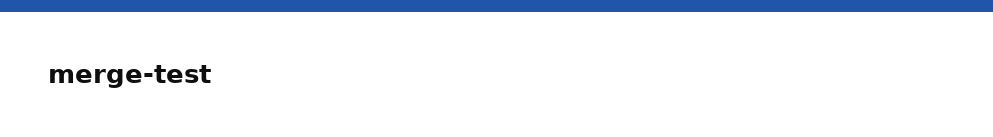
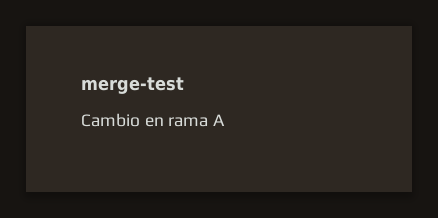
(211, 76) none -> [81,113,226,127] // Cambio en rama A

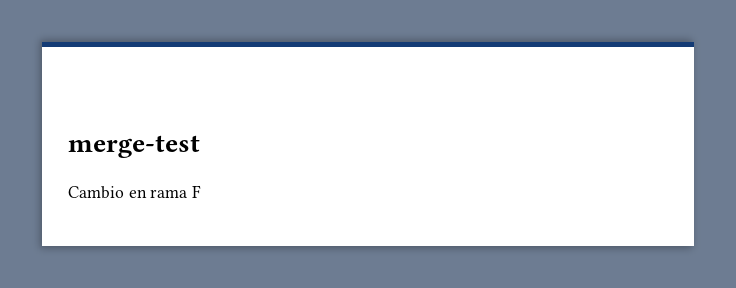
[213,114,226,126] A -> [192,185,202,198] F

